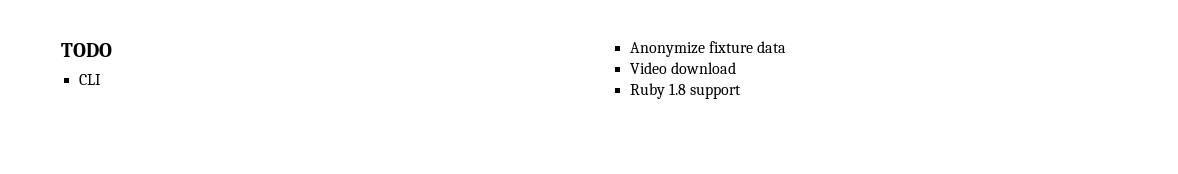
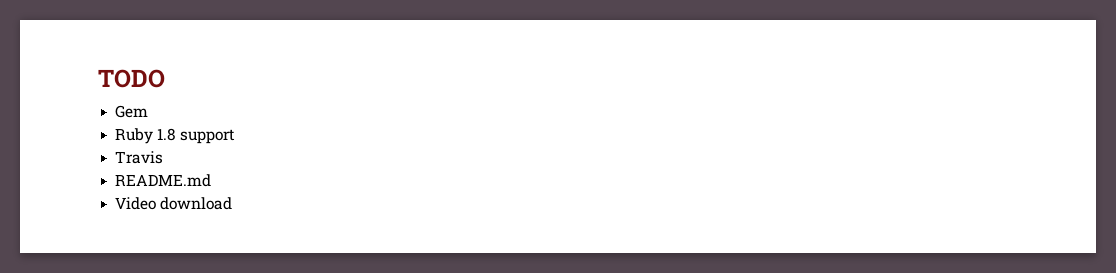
[78,74,101,85] [629,41,787,57] [629,62,736,74] CLI // Anonymize fixture data // Video download -> [115,105,149,118] Gem
(742, 92) none -> [115,151,164,164] [115,174,212,187] [115,197,233,210] // Travis // README.md // Video download

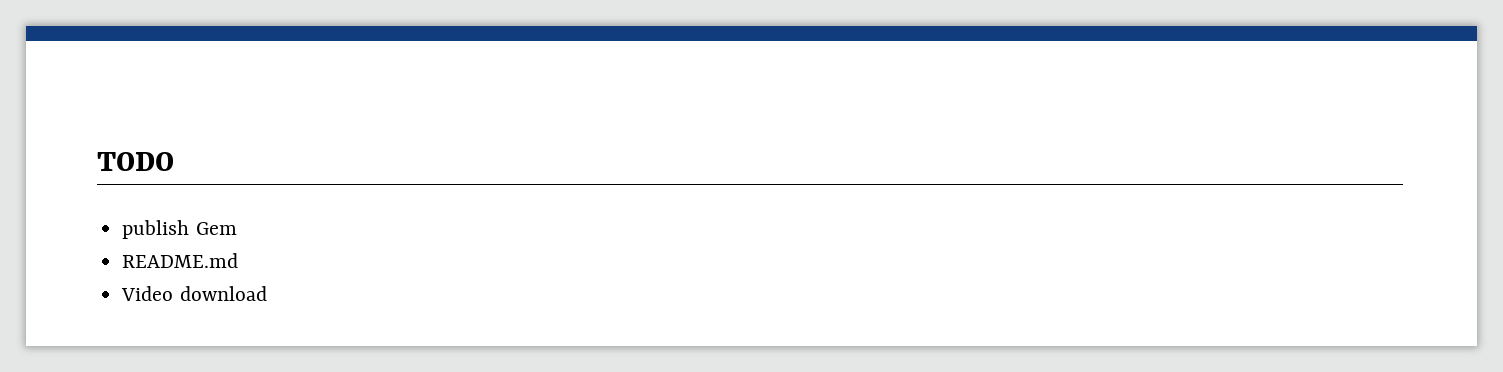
(165, 78) none -> [122,220,190,239] publish
[115,128,236,144] [115,151,164,164] // Ruby 1.8 support // Travis -> (237, 228) none

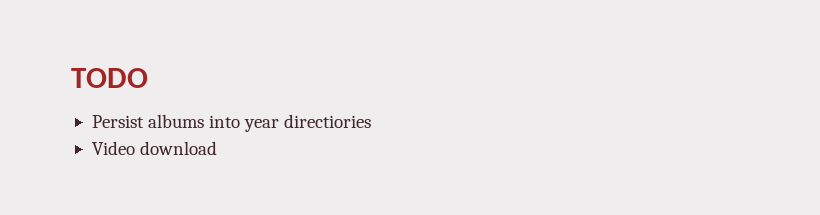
[122,220,237,239] [122,253,239,268] publish Gem // README.md -> [91,114,372,132] Persist albums into year directiories

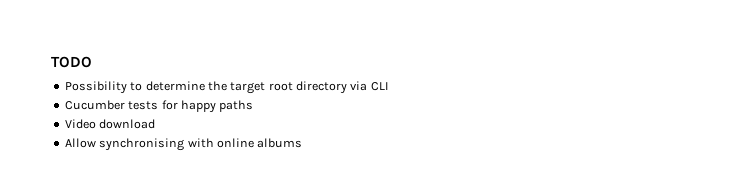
[91,114,372,132] [91,141,218,155] Persist albums into year directiories // Video download -> [64,81,389,94] [64,100,254,113] [64,119,156,129] [64,138,303,151] Possibility to determine the target root directory via CLI // Cucumber tests for happy paths // Video download // Allow synchronising with online albums

